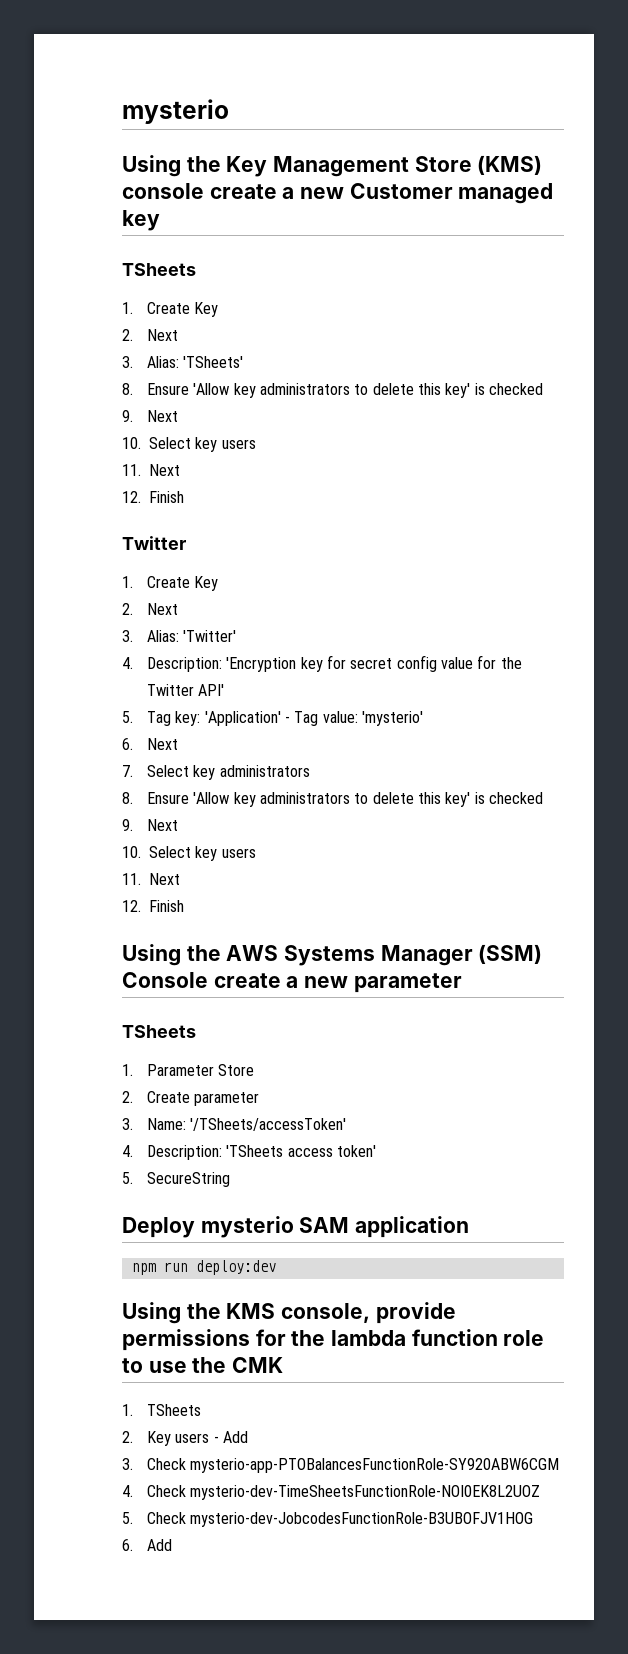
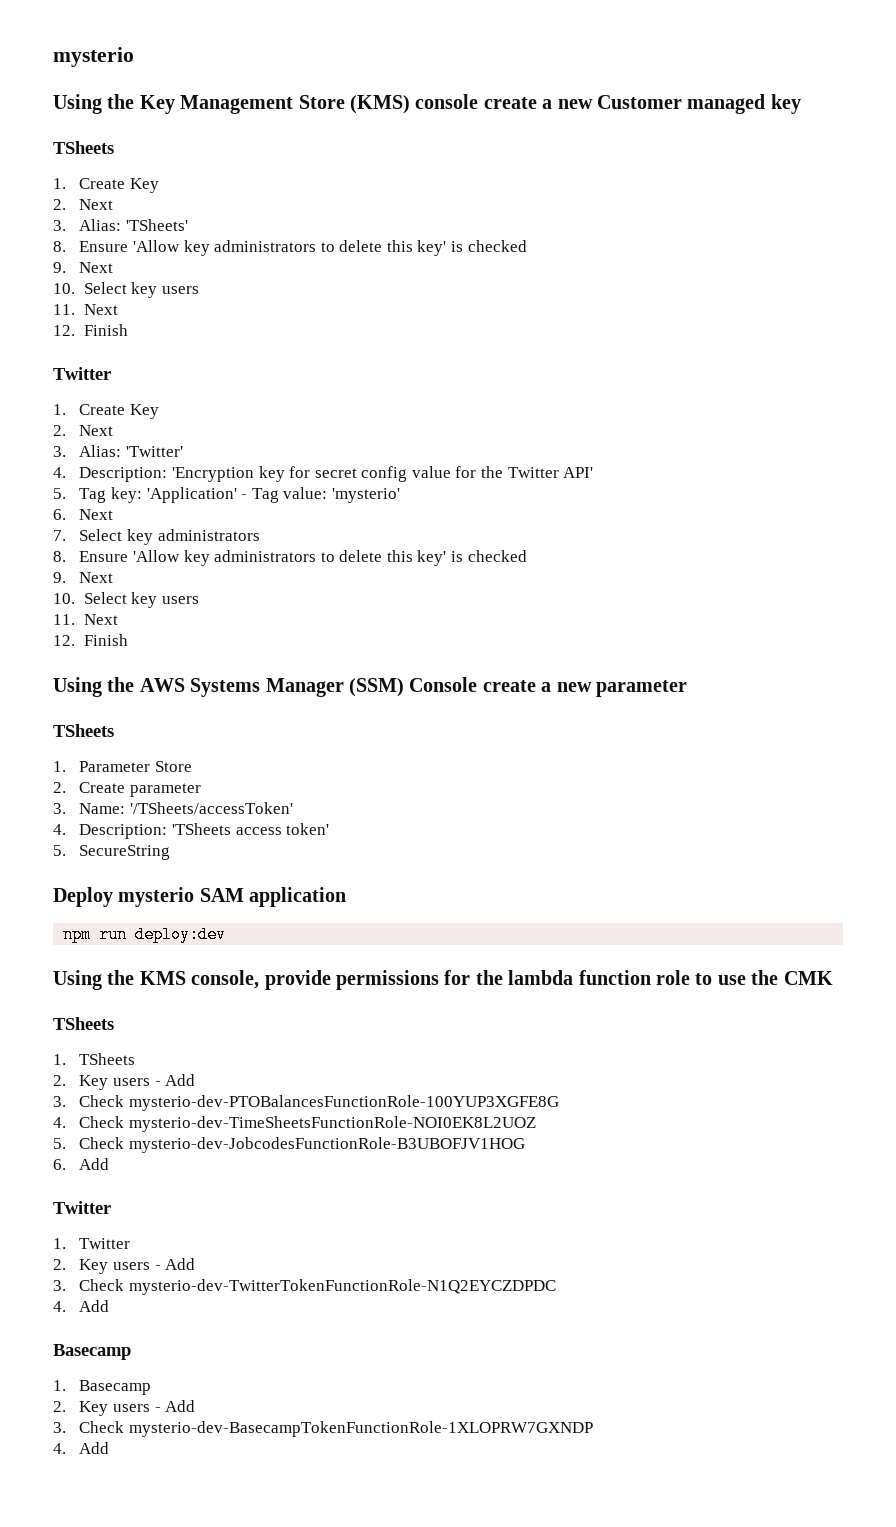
(284, 1365) none -> [53,1017,114,1030] // TSheets
[190,1458,560,1473] mysterio-app-PTOBalancesFunctionRole-SY920ABW6CGM -> [128,1095,559,1111] mysterio-dev-PTOBalancesFunctionRole-100YUP3XGFE8G
(173, 1545) none -> [53,1201,111,1214] [53,1238,131,1249] [53,1258,196,1274] [53,1279,556,1295] [53,1300,110,1312] [53,1344,131,1360] [53,1380,152,1395] [53,1400,196,1416] [53,1421,593,1437] [53,1442,110,1454] // Twitter // 1. Twitter // 2. Key users - Add // 3. Check mysterio-dev-TwitterTokenFunctionRole-N1Q2EYCZDPDC // 4. Add // Basecamp // 1. Basecamp // 2. Key users - Add // 3. Check mysterio-dev-BasecampTokenFunctionRole-1XLOPRW7GXNDP // 4. Add

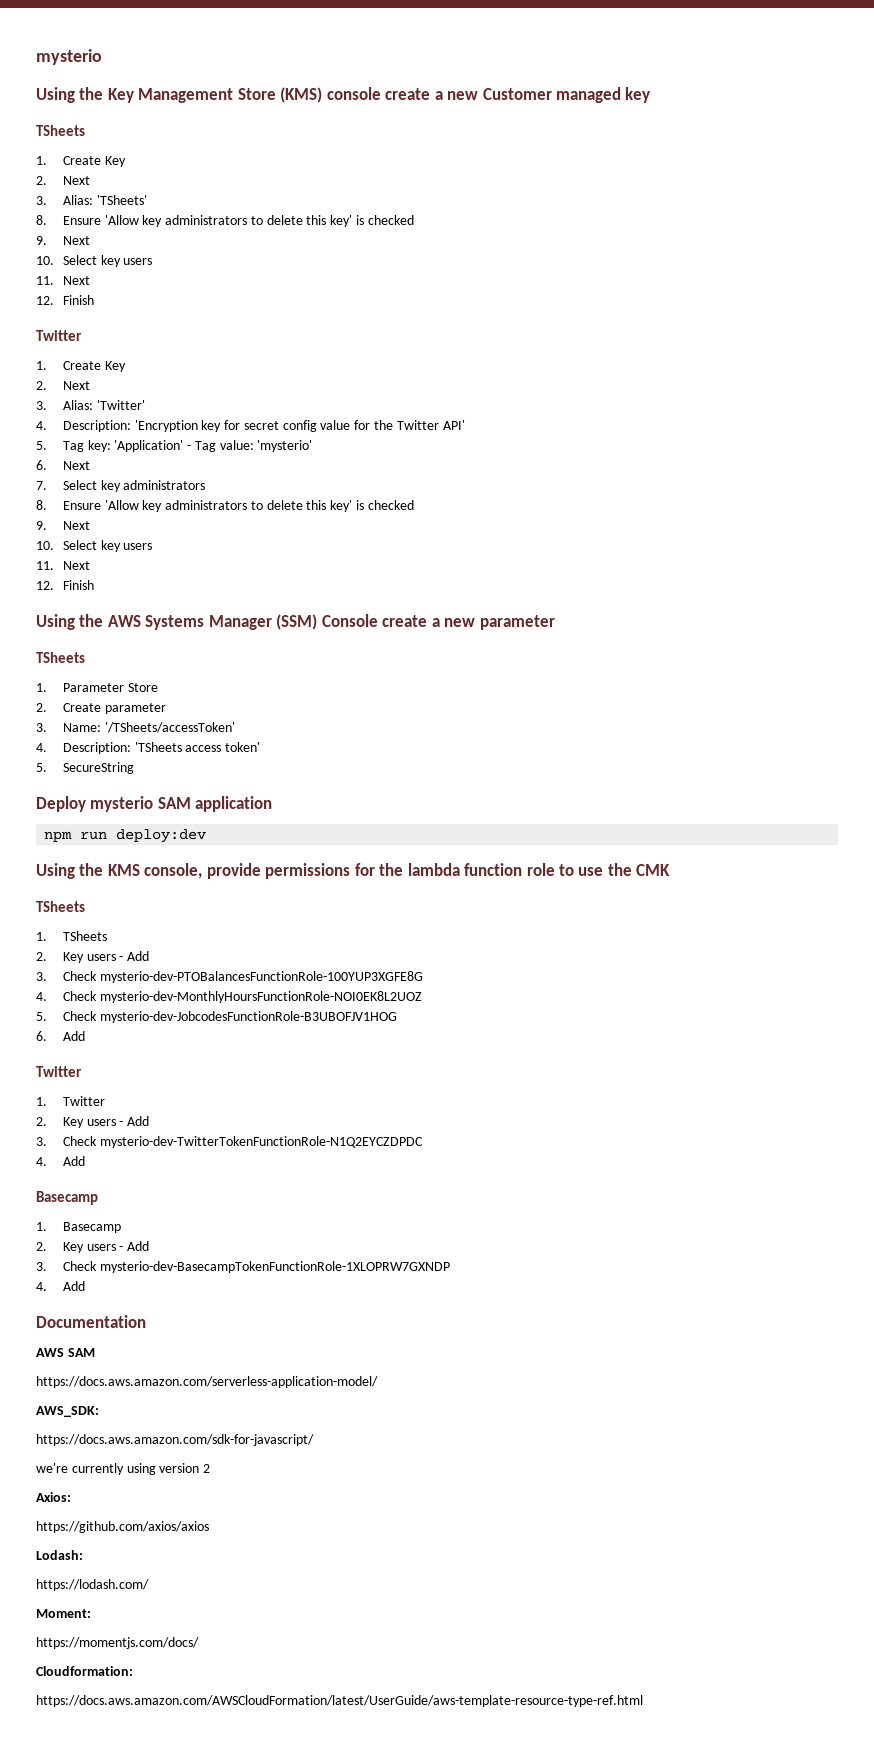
[128,1116,536,1132] mysterio-dev-TimeSheetsFunctionRole-NOI0EK8L2UOZ -> [99,991,422,1003] mysterio-dev-MonthlyHoursFunctionRole-NOI0EK8L2UOZ
(110, 1448) none -> [36,1315,146,1328] [36,1348,95,1357] [36,1376,378,1388] [36,1406,99,1417] [36,1434,314,1446] [36,1463,211,1475] [36,1492,71,1502] [36,1521,209,1533] [36,1550,83,1560] [36,1579,149,1591] [36,1609,91,1618] [36,1637,199,1649] [36,1666,133,1676] [36,1695,643,1707] // Documentation // AWS SAM // https://docs.aws.amazon.com/serverless-application-model/ // AWS_SDK: // https://docs.aws.amazon.com/sdk-for-javascript/ // we're currently using version 2 // Axios: // https://github.com/axios/axios // Lodash: // https://lodash.com/ // Moment: // https://momentjs.com/docs/ // Cloudformation: // https://docs.aws.amazon.com/AWSCloudFormation/latest/UserGuide/aws-template-resource-type-ref.html

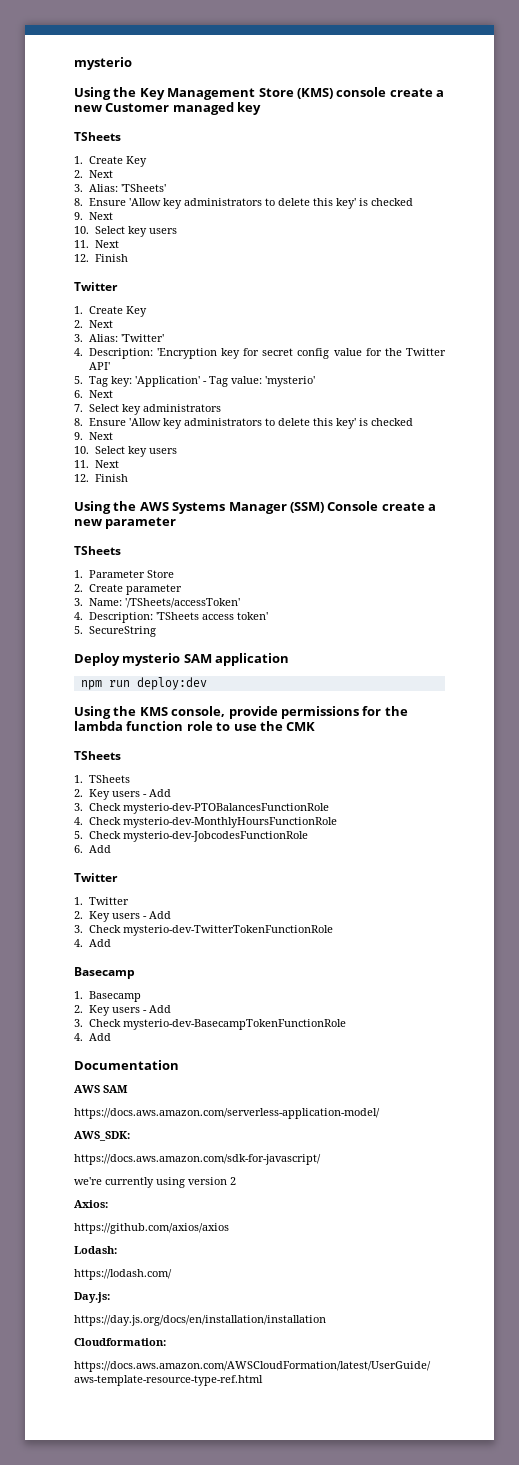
[99,971,423,983] mysterio-dev-PTOBalancesFunctionRole-100YUP3XGFE8G -> [122,803,329,814] mysterio-dev-PTOBalancesFunctionRole
[99,991,422,1003] mysterio-dev-MonthlyHoursFunctionRole-NOI0EK8L2UOZ -> [122,817,337,828] mysterio-dev-MonthlyHoursFunctionRole
[99,1011,397,1023] mysterio-dev-JobcodesFunctionRole-B3UBOFJV1HOG -> [122,831,308,842] mysterio-dev-JobcodesFunctionRole
[99,1136,423,1148] mysterio-dev-TwitterTokenFunctionRole-N1Q2EYCZDPDC -> [122,925,333,936] mysterio-dev-TwitterTokenFunctionRole
[99,1261,450,1273] mysterio-dev-BasecampTokenFunctionRole-1XLOPRW7GXNDP -> [122,1019,346,1030] mysterio-dev-BasecampTokenFunctionRole
[36,1609,91,1618] [36,1637,199,1649] Moment: // https://momentjs.com/docs/ -> [74,1292,110,1303] [74,1315,326,1326] Day.js: // https://day.js.org/docs/en/installation/installation

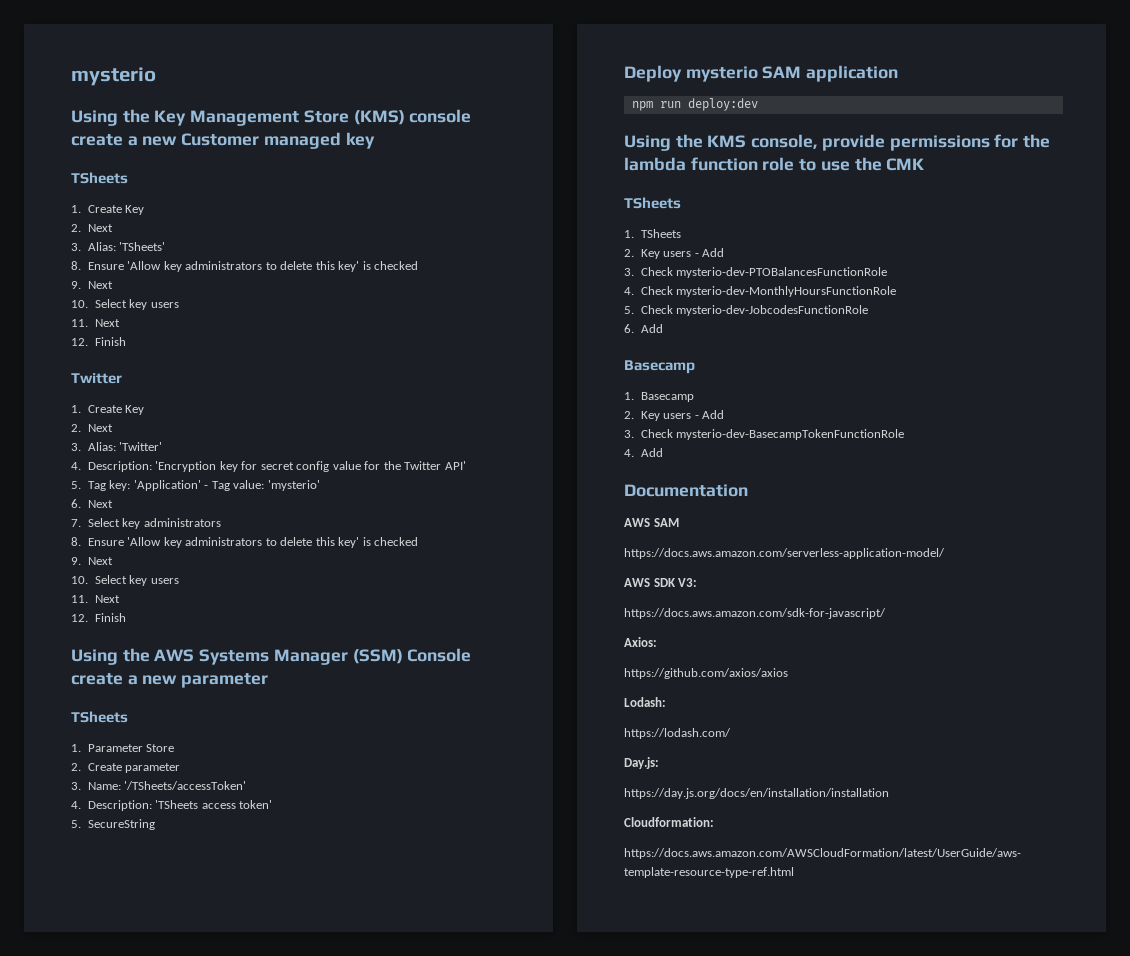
[74,873,118,882] [74,897,129,905] [74,911,171,922] [74,925,333,936] [74,939,111,947] // Twitter // 1. Twitter // 2. Key users - Add // 3. Check mysterio-dev-TwitterTokenFunctionRole // 4. Add -> (663, 328) none
[74,1131,130,1141] [74,1154,321,1165] [74,1177,236,1188] AWS_SDK: // https://docs.aws.amazon.com/sdk-for-javascript/ // we're currently using version 2 -> [624,578,698,587] [624,608,886,619] AWS SDK V3: // https://docs.aws.amazon.com/sdk-for-javascript/

